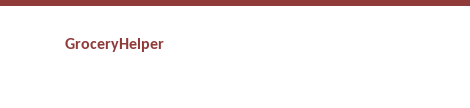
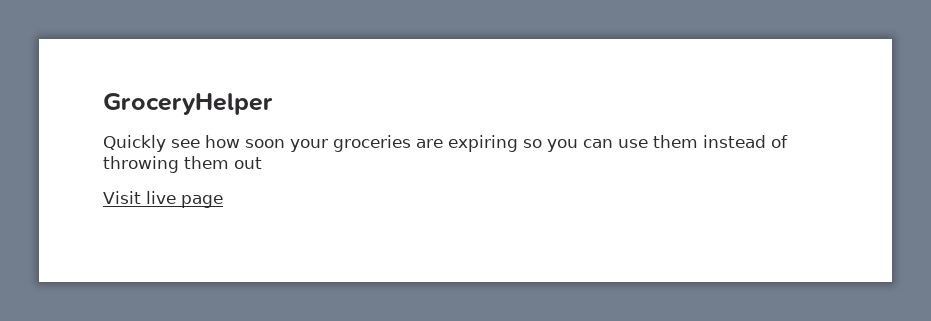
(164, 45) none -> [103,135,788,152] [103,156,262,173] [103,191,223,208] // Quickly see how soon your groceries are expiring so you can use them instead of throwing them out // Visit live page

